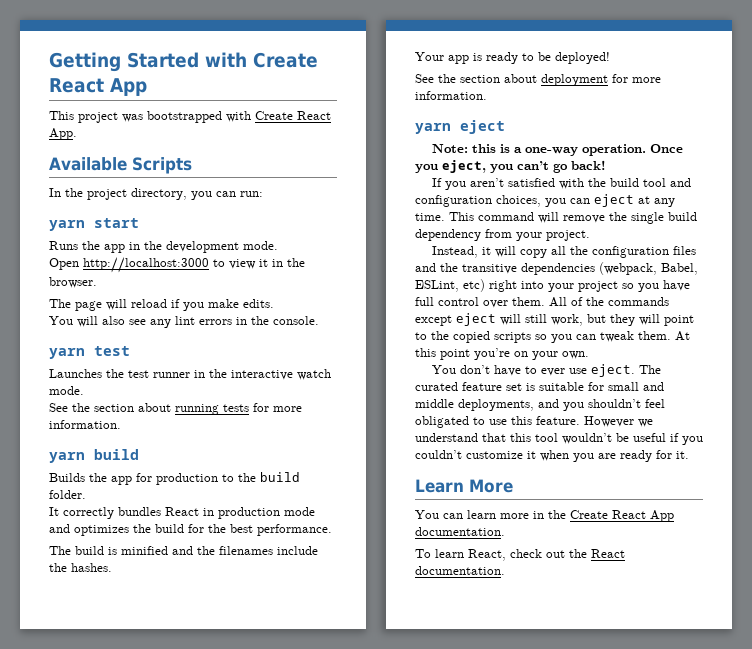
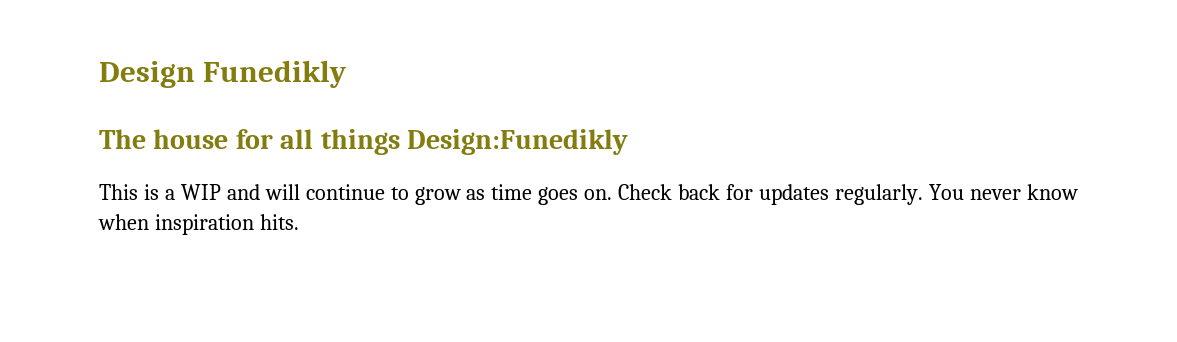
[49,52,318,72] [49,78,147,96] [49,111,331,123] [49,128,77,140] [49,157,192,174] [49,188,263,200] [49,218,139,231] [49,241,278,253] [49,257,305,273] [49,277,97,288] [49,299,274,311] [49,316,319,328] [49,346,130,359] [49,369,331,380] [49,386,84,395] [49,403,302,415] [49,420,121,429] [49,449,139,463] [49,472,300,485] [49,490,86,499] [49,507,315,519] [49,524,332,536] [49,546,318,555] [49,563,112,572] [415,52,610,64] [415,74,661,86] [415,91,487,100] [415,120,505,134] [431,144,683,156] [415,160,606,173] [431,178,691,190] [415,194,675,207] [415,212,697,224] [415,229,590,241] [431,246,696,258] [415,262,698,275] [415,279,690,292] [415,297,669,308] [415,313,694,326] [415,331,690,343] [415,348,589,360] [431,364,661,377] [415,382,664,391] [415,399,665,411] [415,416,653,428] [415,433,703,445] [415,450,689,462] [415,479,513,493] [415,510,674,522] [415,527,505,536] [415,549,625,561] [415,566,505,575] Getting Started with Create React App // This project was bootstrapped with Create React App. // Available Scripts // In the project directory, you can run: // yarn start // Runs the app in the development mode. // Open http://localhost:3000 to view it in the browser. // The page will reload if you make edits. // You will also see any lint errors in the console. // yarn test // Launches the test runner in the interactive watch mode. // See the section about running tests for more information. // yarn build // Builds the app for production to the build folder. // It correctly bundles React in production mode and optimizes the build for the best performance. // The build is minified and the filenames include the hashes. // Your app is ready to be deployed! // See the section about deployment for more information. // yarn eject // Note: this is a one-way operation. Once you eject, you can’t go back! // If you aren’t satisfied with the build tool and configuration choices, you can eject at any time. This command will remove the single build dependency from your project. // Instead, it will copy all the configuration files and the transitive dependencies (webpack, Babel, ESLint, etc) right into your project so you have full control over them. All of the commands except eject will still work, but they will point to the copied scripts so you can tweak them. At this point you’re on your own. // You don’t have to ever use eject. The curated feature set is suitable for small and middle deployments, and you shouldn’t feel obligated to use this feature. However we understand that this tool wouldn’t be useful if you couldn’t customize it when you are ready for it. // Learn More // You can learn more in the Create React App documentation. // To learn React, check out the React documentation. -> [99,60,348,88] [99,129,629,155] [99,184,1078,205] [98,214,299,235] Design Funedikly // The house for all things Design:Funedikly // This is a WIP and will continue to grow as time goes on. Check back for updates regularly. You never know when inspiration hits.

